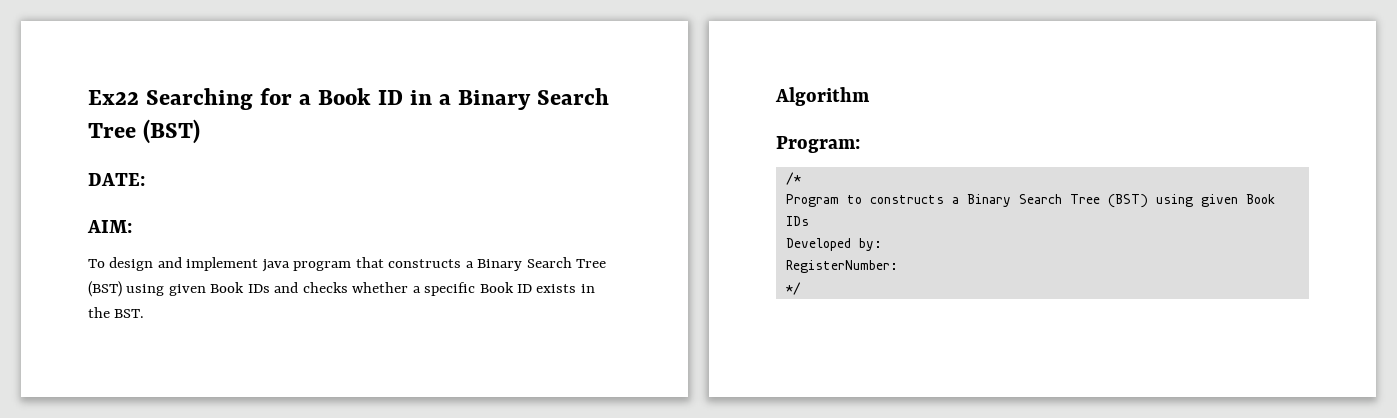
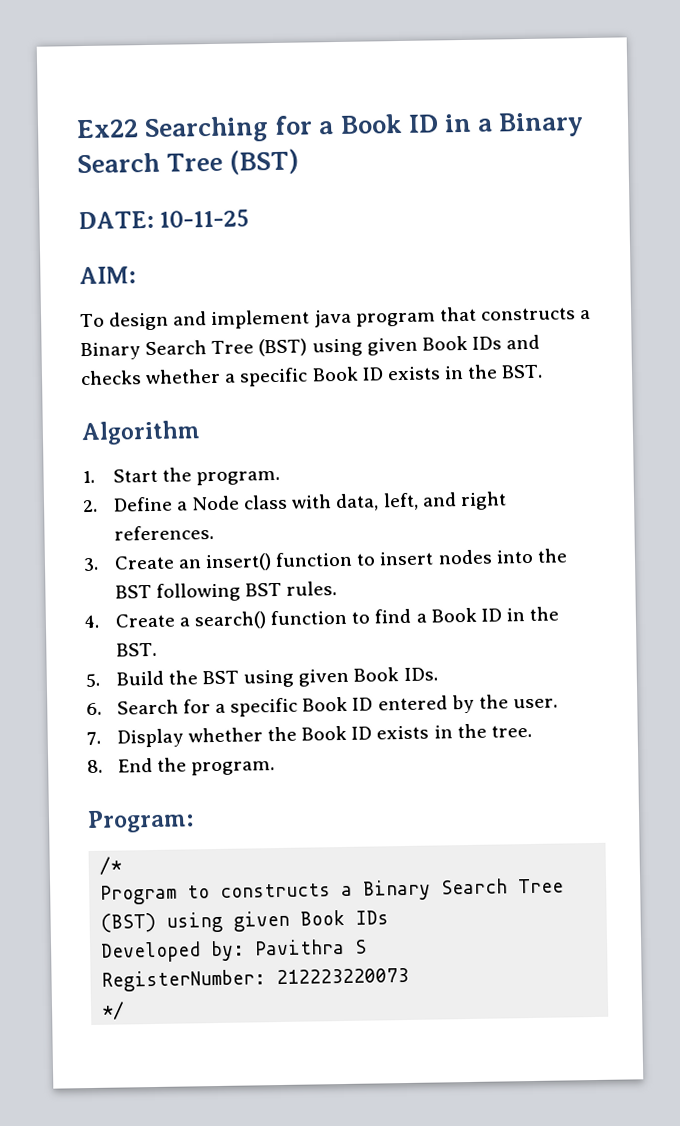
(145, 179) none -> [159,209,250,228] 10-11-25
(870, 96) none -> [82,467,281,486] [82,491,507,513] [113,525,214,541] [83,548,568,572] [114,581,338,602] [84,606,560,630] [115,642,157,657] [85,667,438,688] [86,694,559,717] [86,723,532,748] [87,757,276,776] // 1. Start the program. // 2. Define a Node class with data, left, and right references. // 3. Create an insert() function to insert nodes into the BST following BST rules. // 4. Create a search() function to find a Book ID in the BST. // 5. Build the BST using given Book IDs. // 6. Search for a specific Book ID entered by the user. // 7. Display whether the Book ID exists in the tree. // 8. End the program.
(882, 244) none -> [254,938,368,956] Pavithra S
(898, 266) none -> [276,967,410,985] 212223220073

